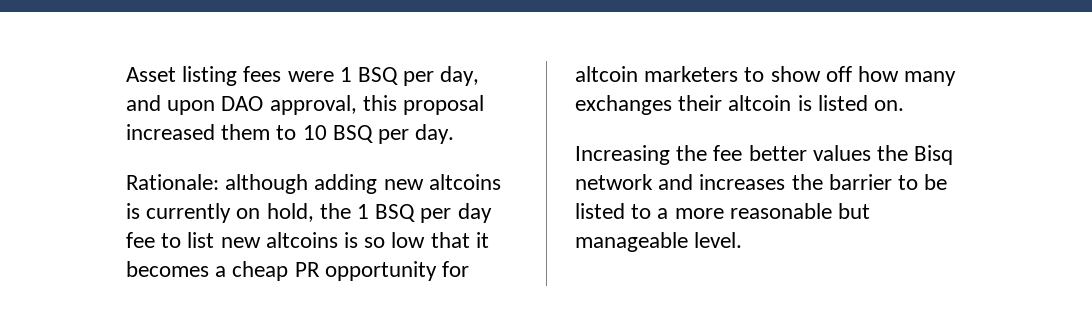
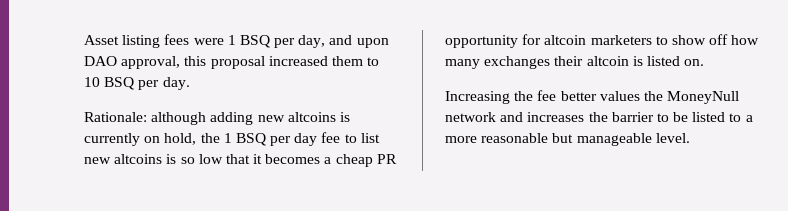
[914,145,954,165] Bisq -> [667,91,740,104] MoneyNull

